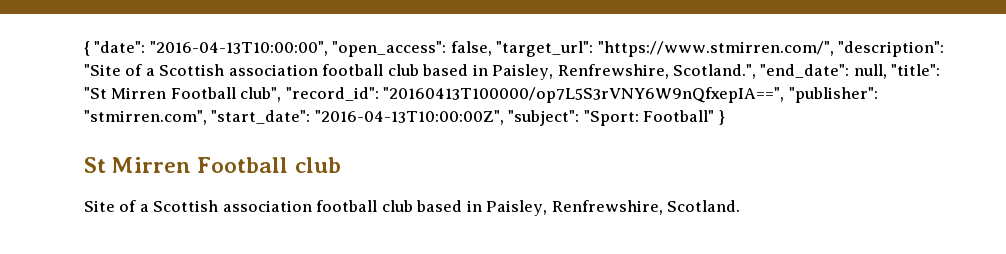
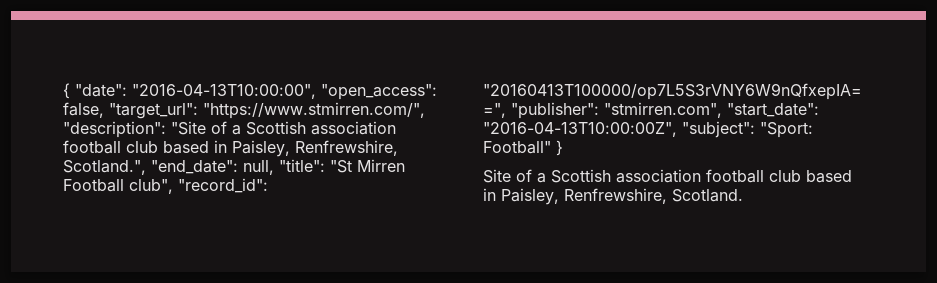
[84,157,341,173] // St Mirren Football club -> (563, 148) none

